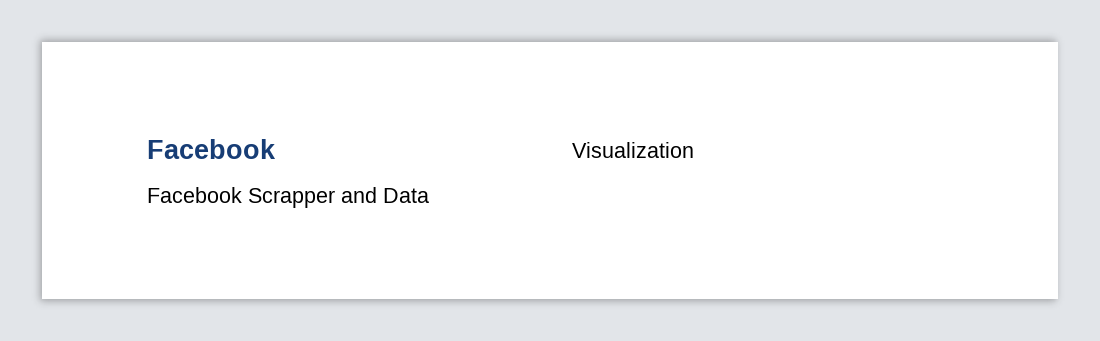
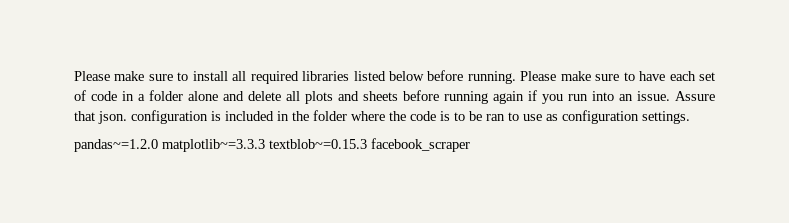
[147,139,276,159] [147,187,429,208] [572,142,694,158] Facebook // Facebook Scrapper and Data Visualization -> [74,70,716,84] [74,90,715,104] [74,110,690,124] [74,138,470,152] Please make sure to install all required libraries listed below before running. Please make sure to have each set of code in a folder alone and delete all plots and sheets before running again if you run into an issue. Assure that json. configuration is included in the folder where the code is to be ran to use as configuration settings. // pandas~=1.2.0 matplotlib~=3.3.3 textblob~=0.15.3 facebook_scraper

